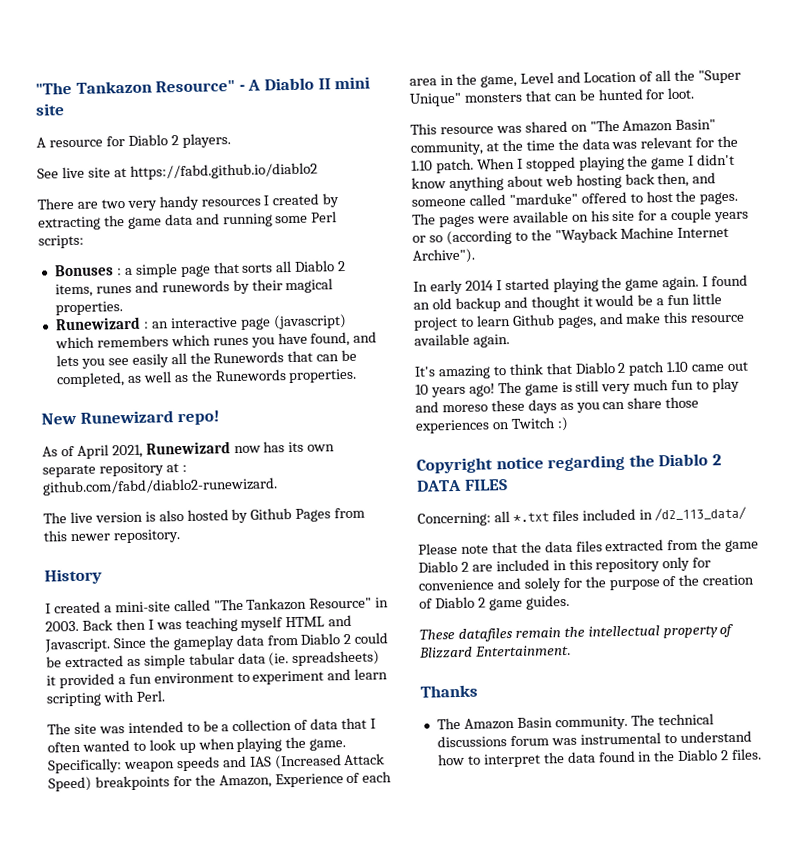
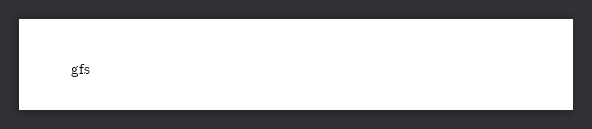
[35,76,371,95] [35,103,65,116] [36,133,231,148] [37,162,318,180] [37,193,340,211] [38,211,338,231] [38,234,84,249] [53,260,347,278] [54,278,334,298] [54,301,123,316] [54,313,347,331] [54,331,378,349] [55,349,358,369] [55,368,358,388] [41,410,221,426] [42,441,336,459] [42,462,187,478] [42,477,278,496] [43,507,366,524] [43,529,181,544] [44,568,102,585] [45,597,390,614] [45,614,353,633] [44,632,389,653] [46,650,381,669] [46,668,389,689] [46,690,165,707] [47,717,377,735] [47,736,347,754] [48,753,386,774] [48,771,393,792] [409,69,742,88] [409,87,696,107] [410,119,717,135] [410,135,739,156] [411,153,736,174] [411,172,717,192] [411,190,739,207] [412,208,750,228] [412,226,730,246] [412,248,475,264] [413,274,749,295] [413,293,723,313] [413,311,746,331] [414,333,510,348] [414,361,749,380] [415,377,741,398] [415,396,700,414] [415,416,569,434] [416,453,722,474] [416,479,508,492] [417,506,748,527] [418,538,760,555] [418,556,712,573] [418,574,755,592] [419,594,570,611] [419,623,735,643] [419,644,571,659] [420,684,478,698] [436,713,714,731] [436,730,752,748] [436,748,763,768] "The Tankazon Resource" - A Diablo II mini site // A resource for Diablo 2 players. // See live site at https://fabd.github.io/diablo2 // There are two very handy resources I created by extracting the game data and running some Perl scripts: // Bonuses : a simple page that sorts all Diablo 2 items, runes and runewords by their magical properties. // Runewizard : an interactive page (javascript) which remembers which runes you have found, and lets you see easily all the Runewords that can be completed, as well as the Runewords properties. // New Runewizard repo! // As of April 2021, Runewizard now has its own separate repository at : github.com/fabd/diablo2-runewizard. // The live version is also hosted by Github Pages from this newer repository. // History // I created a mini-site called "The Tankazon Resource" in 2003. Back then I was teaching myself HTML and Javascript. Since the gameplay data from Diablo 2 could be extracted as simple tabular data (ie. spreadsheets) it provided a fun environment to experiment and learn scripting with Perl. // The site was intended to be a collection of data that I often wanted to look up when playing the game. Specifically: weapon speeds and IAS (Increased Attack Speed) breakpoints for the Amazon, Experience of each area in the game, Level and Location of all the "Super Unique" monsters that can be hunted for loot. // This resource was shared on "The Amazon Basin" community, at the time the data was relevant for the 1.10 patch. When I stopped playing the game I didn't know anything about web hosting back then, and someone called "marduke" offered to host the pages. The pages were available on his site for a couple years or so (according to the "Wayback Machine Internet Archive"). // In early 2014 I started playing the game again. I found an old backup and thought it would be a fun little project to learn Github pages, and make this resource available again. // It's amazing to think that Diablo 2 patch 1.10 came out 10 years ago! The game is still very much fun to play and moreso these days as you can share those experiences on Twitch :) // Copyright notice regarding the Diablo 2 DATA FILES // Concerning: all *.txt files included in /d2_113_data/ // Please note that the data files extracted from the game Diablo 2 are included in this repository only for convenience and solely for the purpose of the creation of Diablo 2 game guides. // These datafiles remain the intellectual property of Blizzard Entertainment. // Thanks // The Amazon Basin community. The technical discussions forum was instrumental to understand how to interpret the data found in the Diablo 2 files. -> [71,64,90,77] gfs

